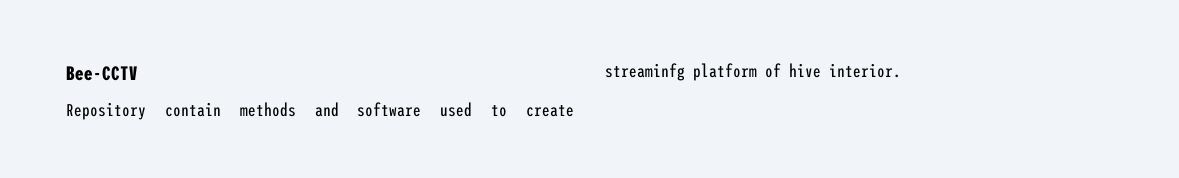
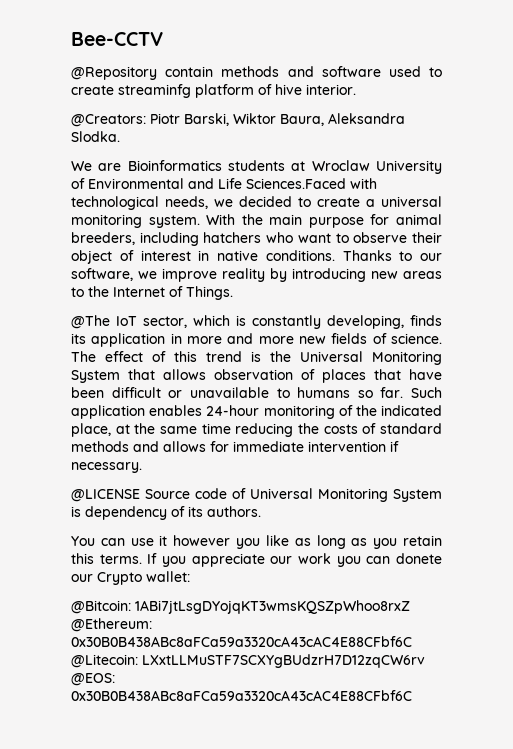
[66,102,146,120] Repository -> [71,66,157,80] @Repository
(901, 70) none -> [71,113,405,127] [71,131,120,142] [71,160,443,174] [71,178,377,189] [71,196,442,210] [71,214,442,228] [71,232,443,246] [71,250,442,264] [71,268,442,282] [71,286,233,300] [71,315,442,329] [71,333,442,347] [71,351,442,365] [71,369,442,383] [71,387,442,398] [71,405,443,419] [71,423,442,437] [71,441,399,452] [71,462,142,473] [71,488,442,502] [71,506,261,520] [71,535,442,549] [71,553,443,567] [71,571,190,585] [71,600,410,614] [71,618,152,632] [71,636,412,647] [71,654,425,668] [71,673,115,686] [71,690,412,701] // @Creators: Piotr Barski, Wiktor Baura, Aleksandra Slodka. // We are Bioinformatics students at Wroclaw University of Environmental and Life Sciences.Faced with technological needs, we decided to create a universal monitoring system. With the main purpose for animal breeders, including hatchers who want to observe their object of interest in native conditions. Thanks to our software, we improve reality by introducing new areas to the Internet of Things. // @The IoT sector, which is constantly developing, finds its application in more and more new fields of science. The effect of this trend is the Universal Monitoring System that allows observation of places that have been difficult or unavailable to humans so far. Such application enables 24-hour monitoring of the indicated place, at the same time reducing the costs of standard methods and allows for immediate intervention if necessary. // @LICENSE Source code of Universal Monitoring System is dependency of its authors. // You can use it however you like as long as you retain this terms. If you appreciate our work you can donete our Crypto wallet: // @Bitcoin: 1ABi7jtLsgDYojqKT3wmsKQSZpWhoo8rxZ @Ethereum: 0x30B0B438ABc8aFCa59a3320cA43cAC4E88CFbf6C @Litecoin: LXxtLLMuSTF7SCXYgBUdzrH7D12zqCW6rv @EOS: 0x30B0B438ABc8aFCa59a3320cA43cAC4E88CFbf6C

